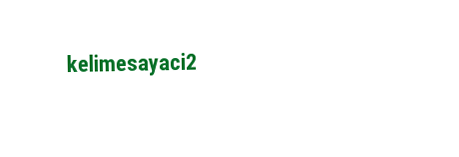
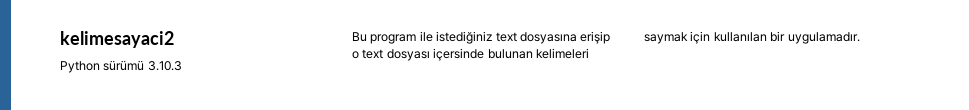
(197, 65) none -> [60,60,182,73] [352,31,611,44] [352,48,589,61] [644,31,860,44] // Python sürümü 3.10.3 // Bu program ile istediğiniz text dosyasına erişip o text dosyası içersinde bulunan kelimeleri saymak için kullanılan bir uygulamadır.

